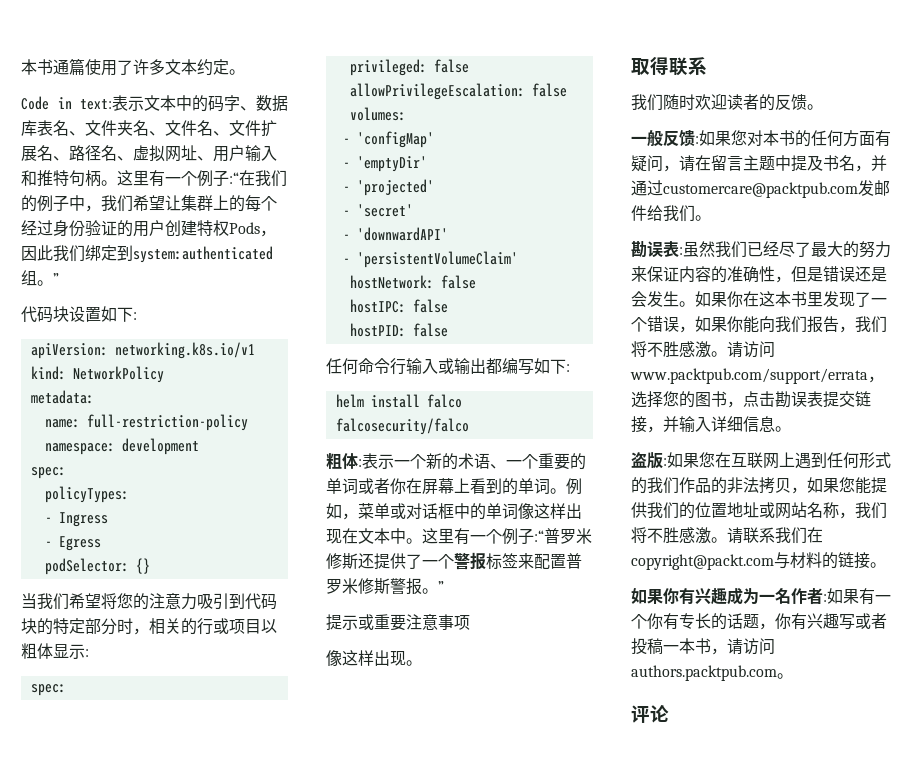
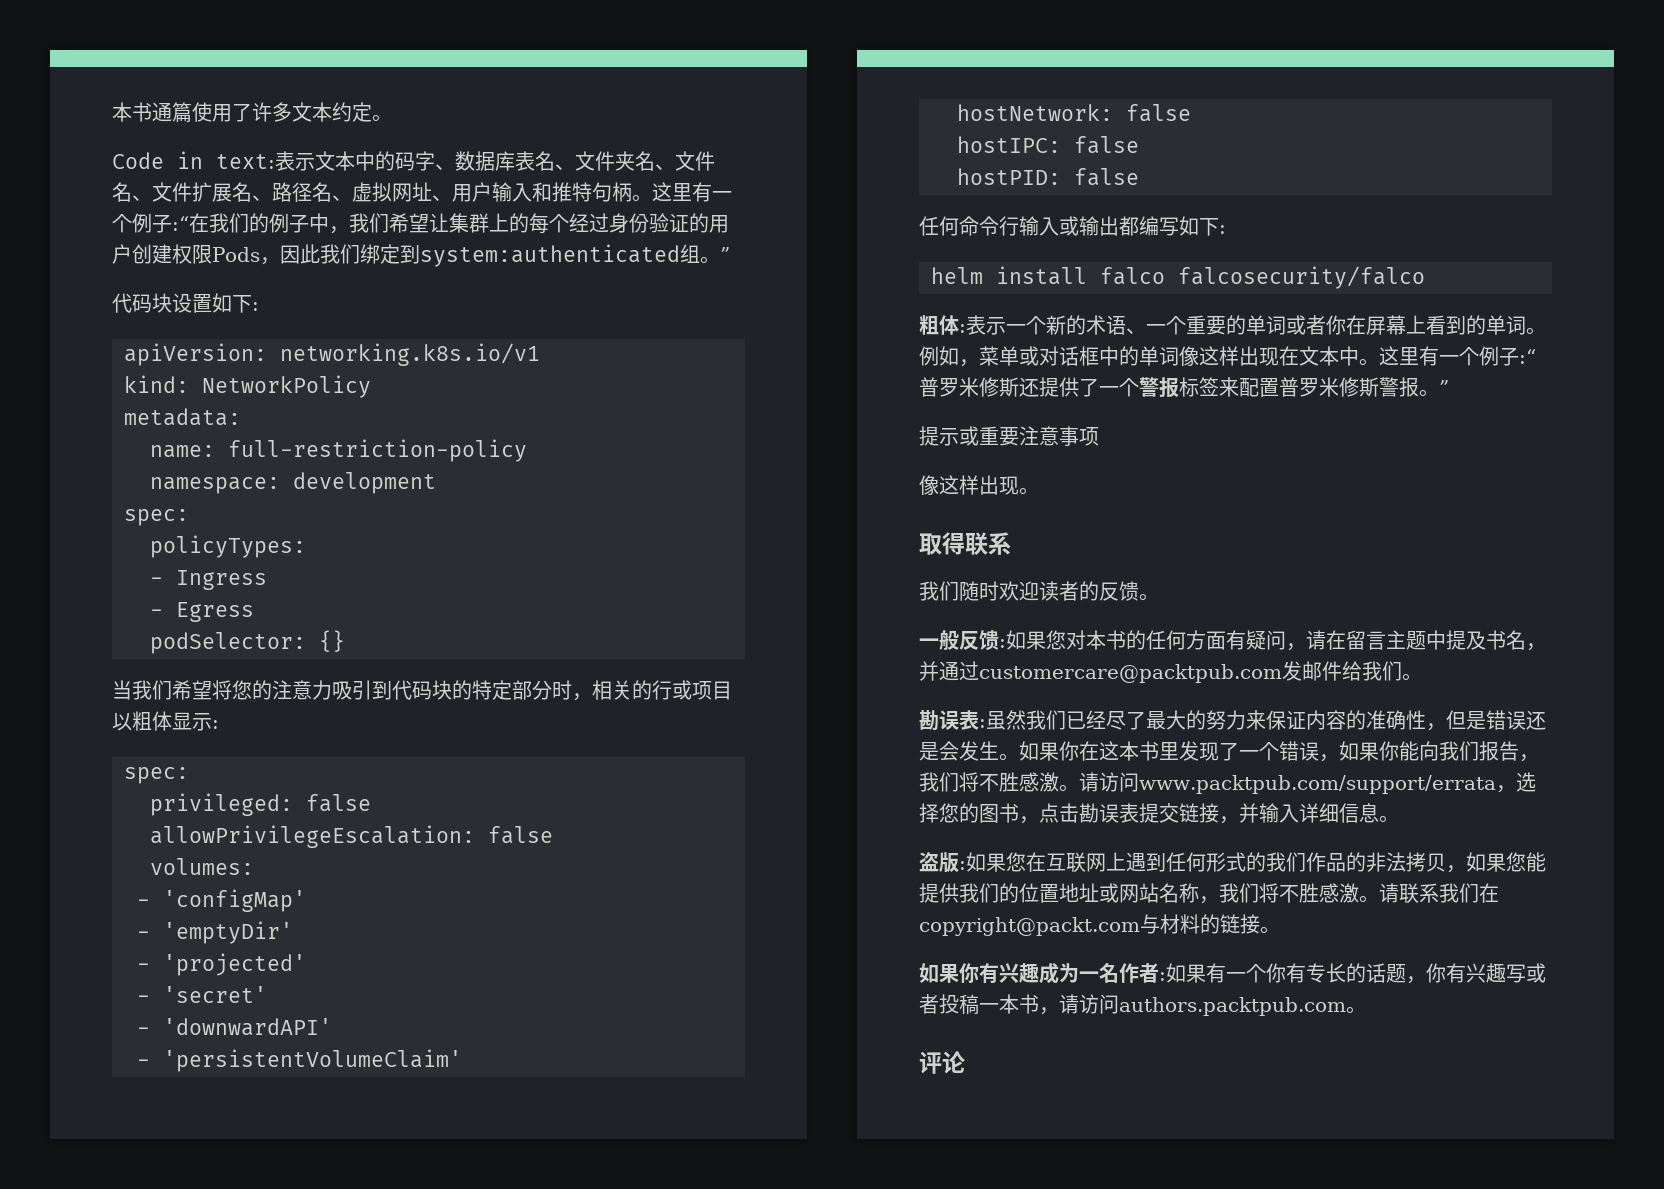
[197,220,229,236] 特权 -> [172,244,212,264] 权限

